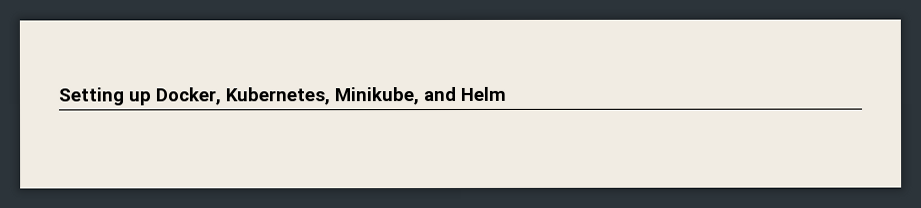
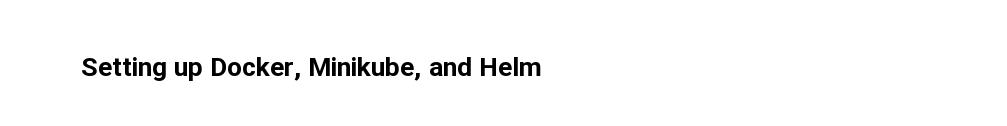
[225,87,331,106] Kubernetes, -> (302, 69) none

